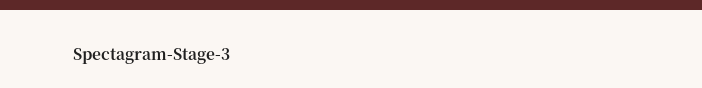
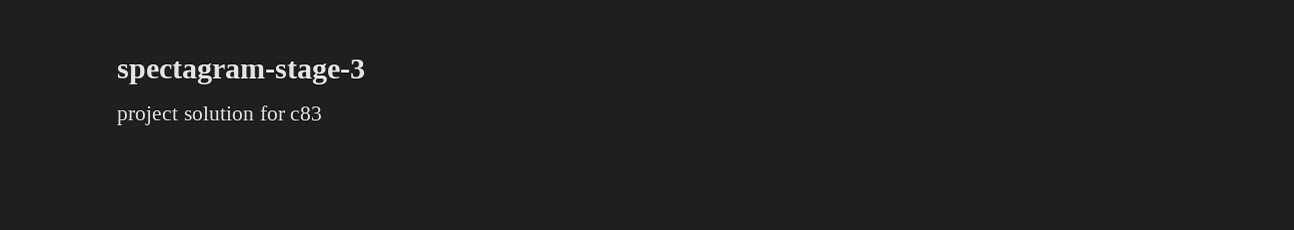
[73,48,230,64] Spectagram-Stage-3 -> [117,59,366,85] [116,105,324,126] spectagram-stage-3 // project solution for c83

